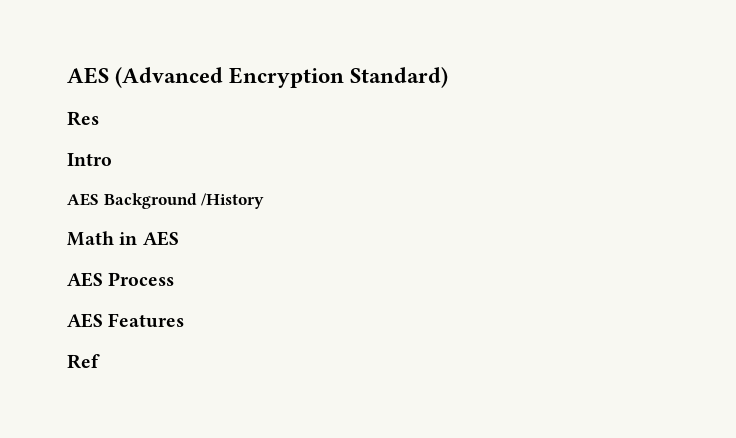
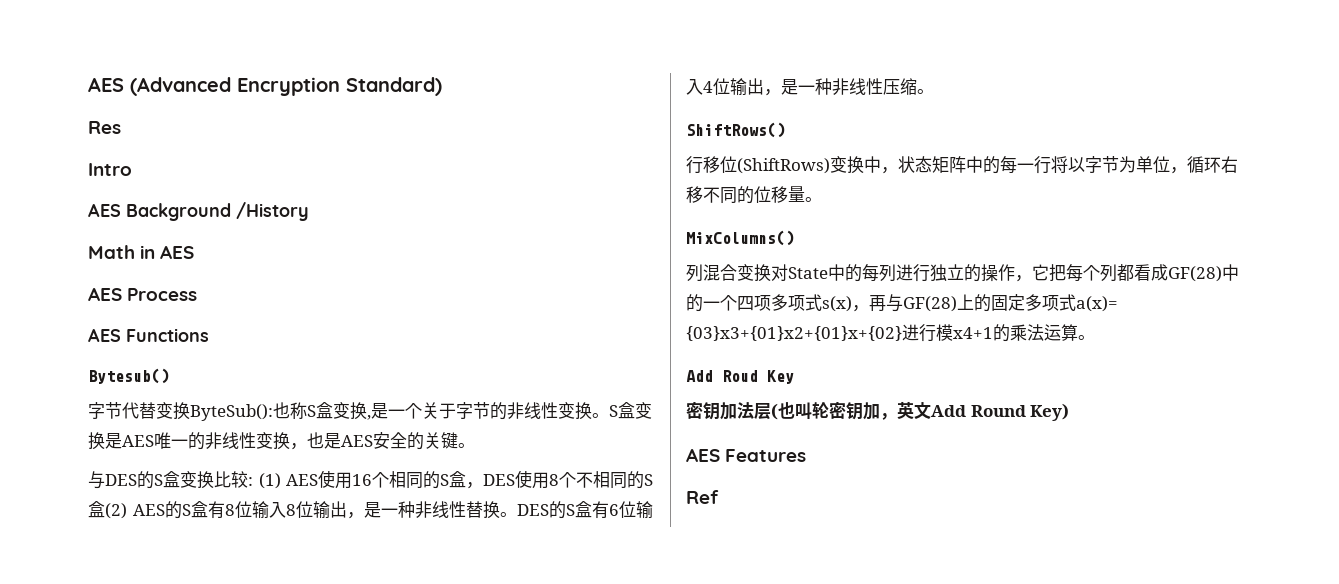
(175, 279) none -> [88,328,209,342] [88,368,169,384] [88,402,652,421] [88,432,475,450] [88,470,653,489] [88,501,653,519] [686,78,934,96] [686,122,785,138] [686,156,1238,174] [686,186,822,204] [686,230,794,246] [686,264,1239,282] [686,294,1118,312] [686,324,1095,342] [686,370,794,384] [686,401,1070,421] // AES Functions // Bytesub() // 字节代替变换ByteSub():也称S盒变换,是一个关于字节的非线性变换。S盒变换是AES唯一的非线性变换，也是AES安全的关键。 // 与DES的S盒变换比较: (1) AES使用16个相同的S盒，DES使用8个不相同的S盒(2) AES的S盒有8位输入8位输出，是一种非线性替换。DES的S盒有6位输入4位输出，是一种非线性压缩。 // ShiftRows() // 行移位(ShiftRows)变换中，状态矩阵中的每一行将以字节为单位，循环右移不同的位移量。 // MixColumns() // 列混合变换对State中的每列进行独立的操作，它把每个列都看成GF(28)中的一个四项多项式s(x)，再与GF(28)上的固定多项式a(x)= {03}x3+{01}x2+{01}x+{02}进行模x4+1的乘法运算。 // Add Roud Key // 密钥加法层(也叫轮密钥加，英文Add Round Key)

